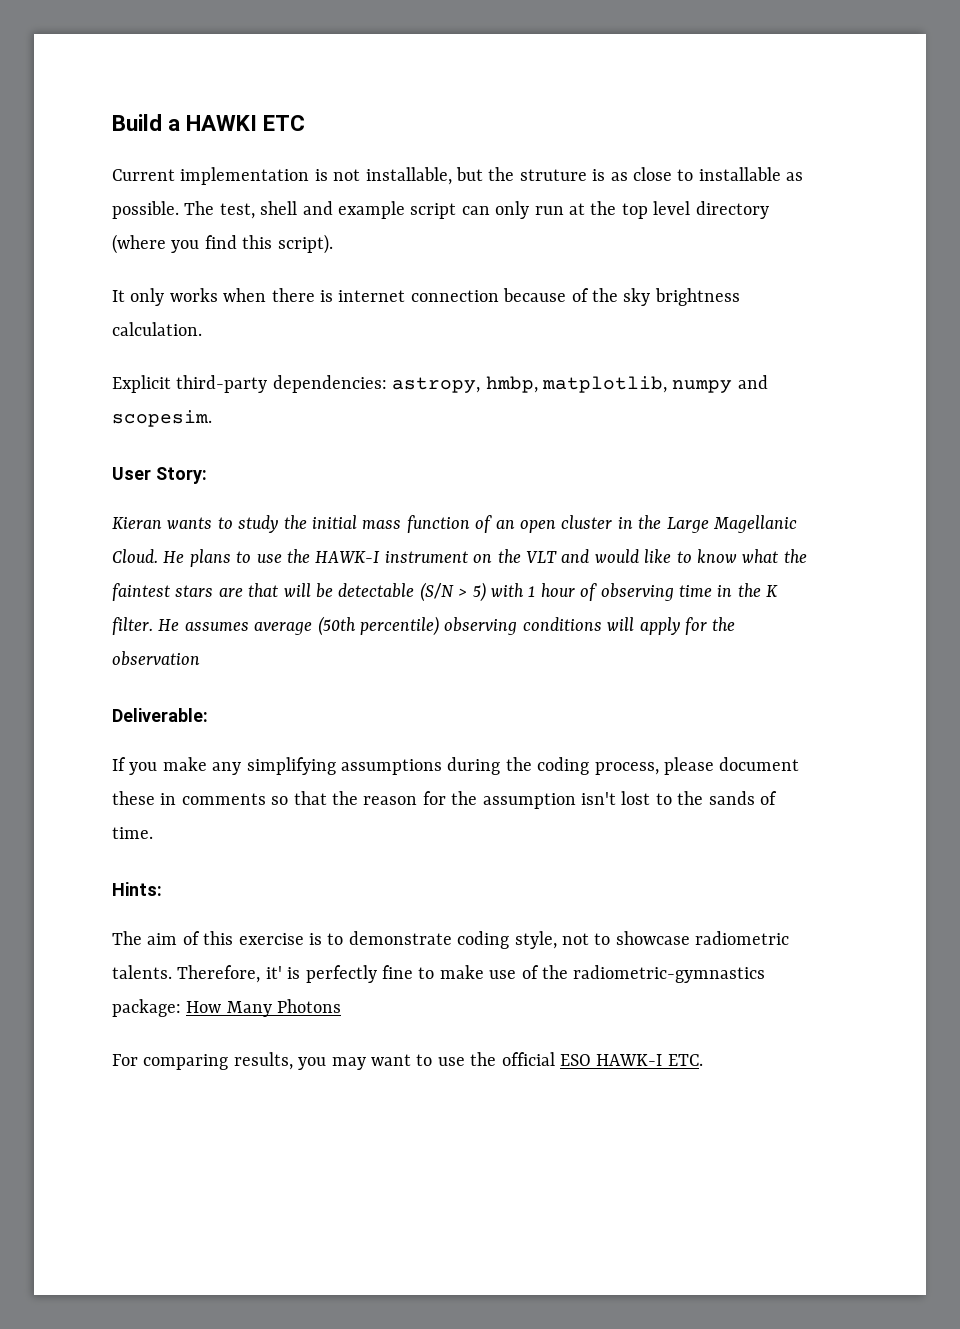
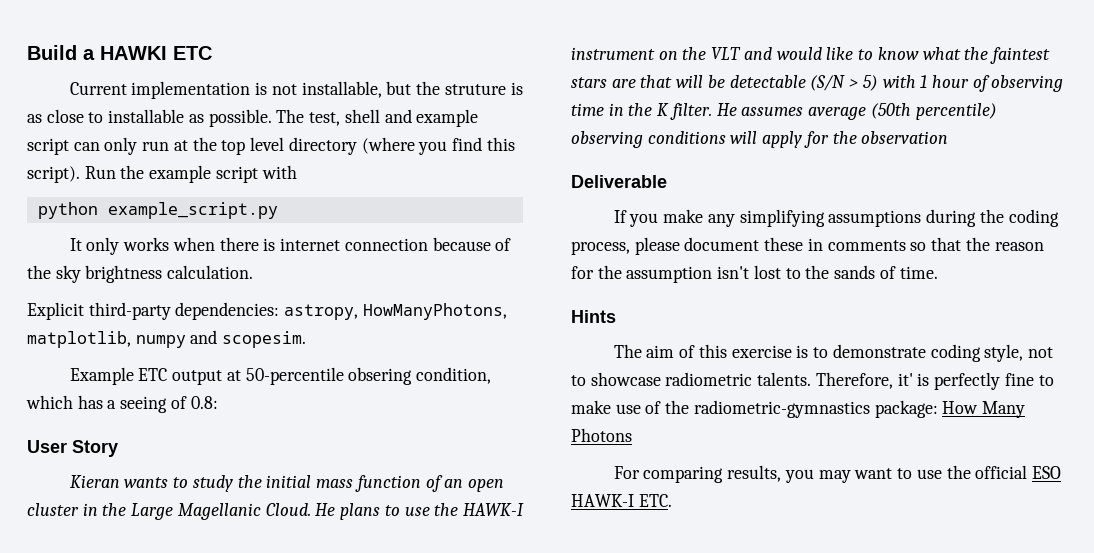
(333, 244) none -> [84,165,297,183] [37,202,278,219] Run the example script with // python example_script.py
[485,376,538,393] hmbp, -> [362,303,507,320] HowManyPhotons,
(212, 418) none -> [69,367,492,385] [26,395,218,413] // Example ETC output at 50-percentile obsering condition, which has a seeing of 0.8:
[155,467,207,484] Story: -> [72,440,118,457] Story
[112,708,208,722] Deliverable: -> [571,175,667,188] Deliverable
[112,882,162,896] Hints: -> [571,310,616,323] Hints

